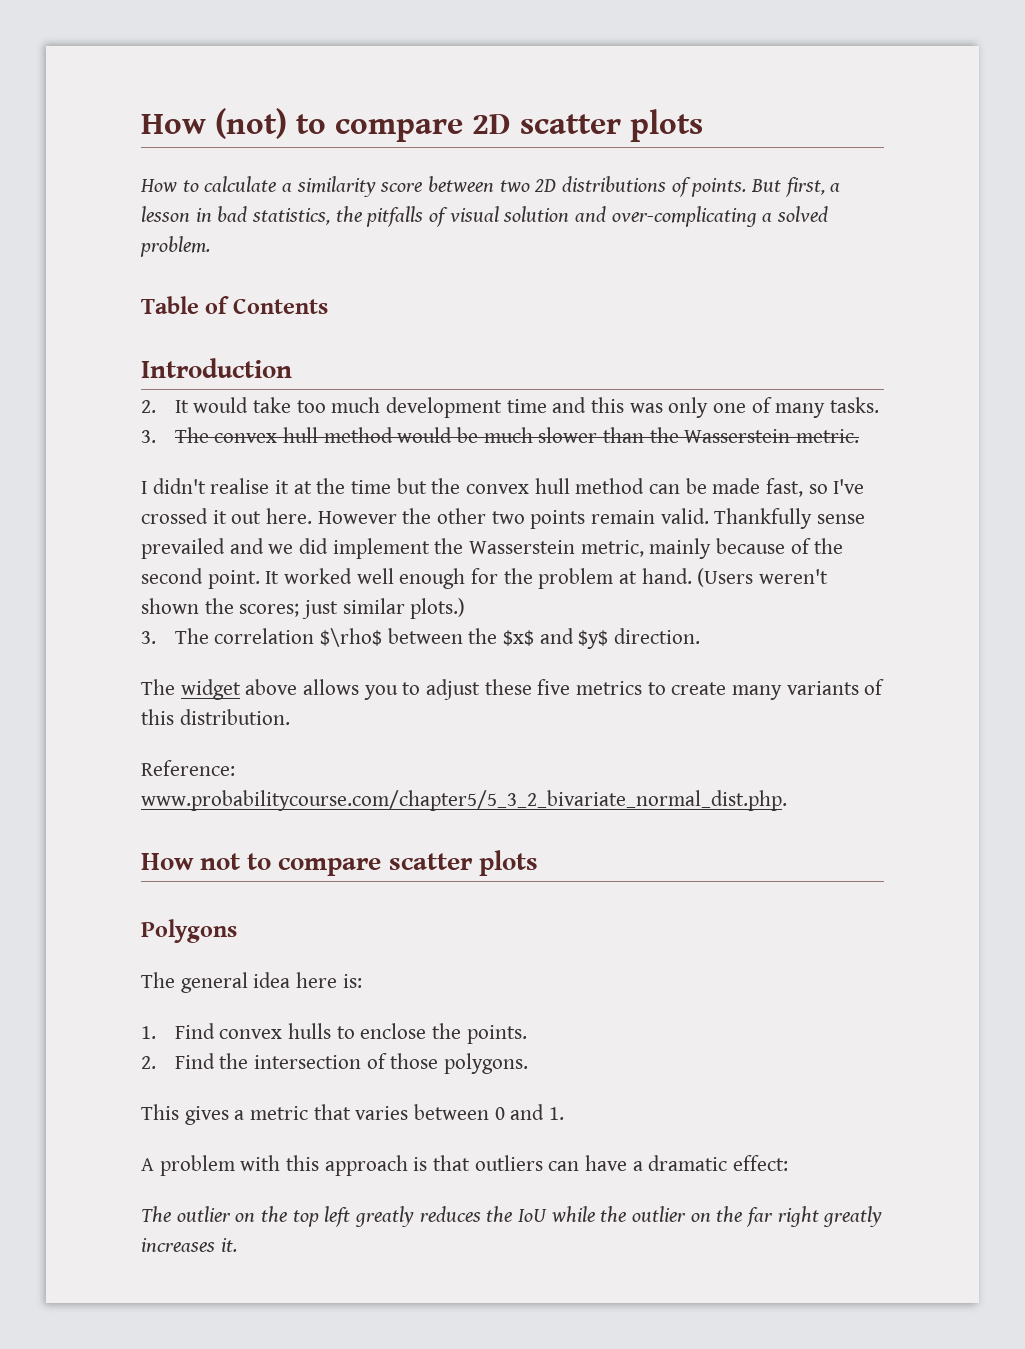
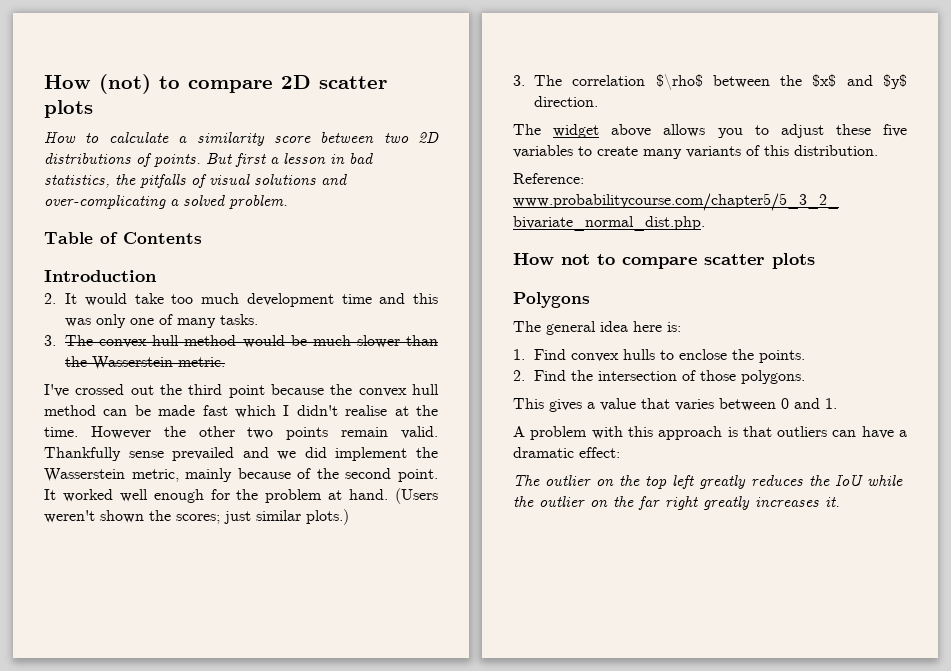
[784,177,825,197] first, -> [235,153,266,167] first
[503,206,570,222] solution -> [254,174,316,185] solutions
[141,478,427,494] I didn't realise it at the time but -> [44,384,324,398] I've crossed out the third point because
[766,478,865,497] [141,508,313,524] fast, so I've crossed it out here. -> [202,405,438,418] [44,427,78,437] fast which I didn't realise at the time.
[576,681,643,695] metrics -> [513,145,573,158] variables
[250,1106,309,1120] metric -> [600,398,636,411] value

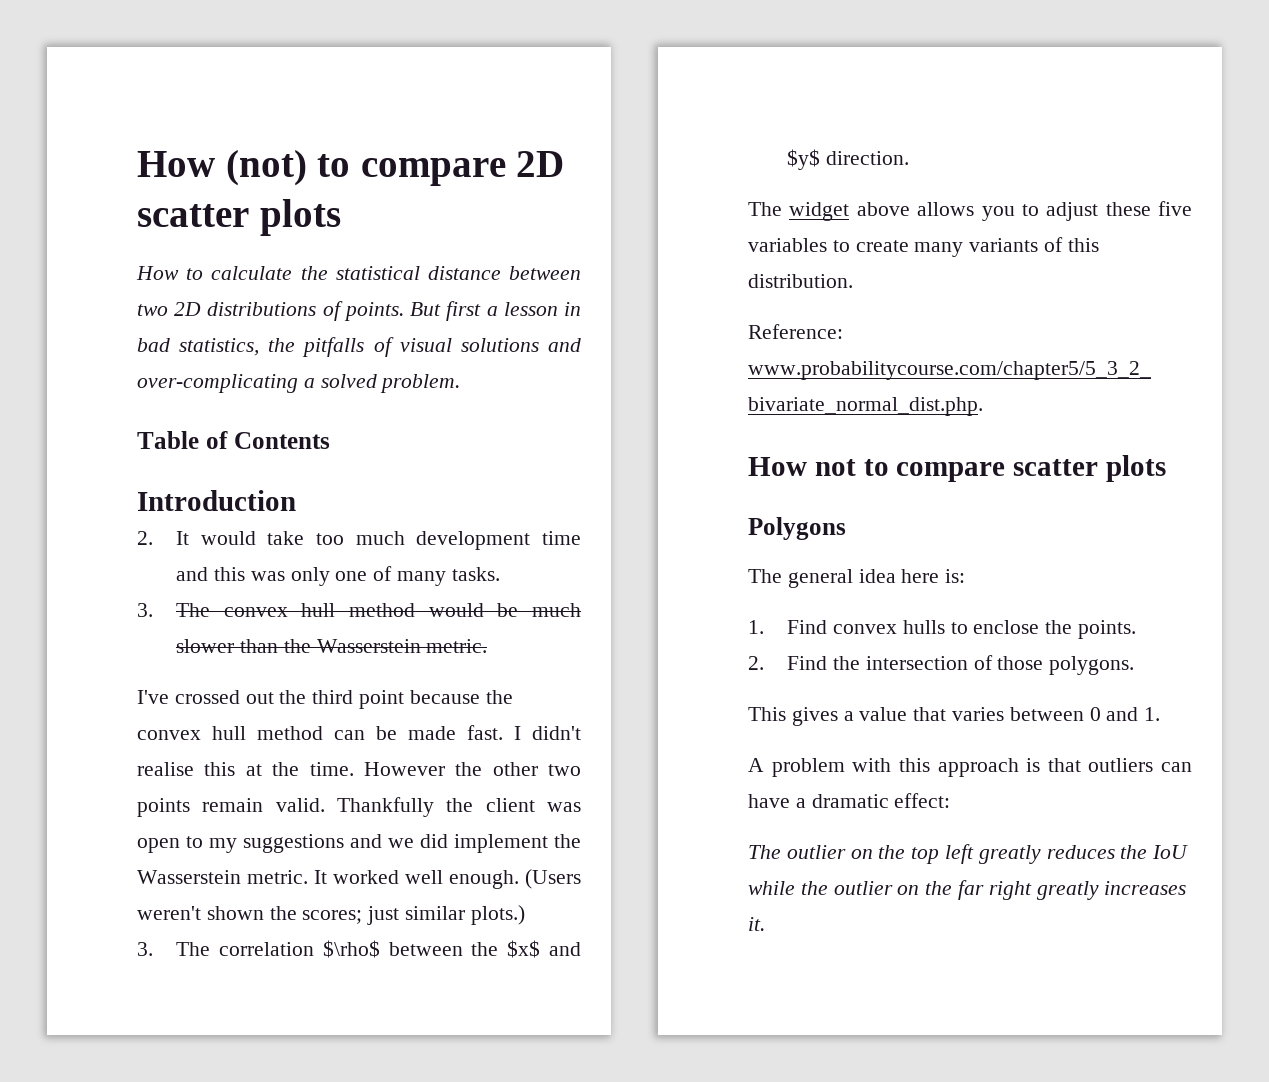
[178,132,311,146] a similarity score -> [300,266,501,280] the statistical distance
[202,405,276,418] fast which -> [467,725,503,740] fast.
(388, 410) none -> [204,762,236,776] this
[128,447,235,461] sense prevailed -> [446,798,581,812] [137,834,344,853] the client was open to my suggestions
[131,468,438,482] [44,489,389,503] metric, mainly because of the second point. It worked well enough for the problem at hand. -> [247,870,519,889] metric. It worked well enough.

